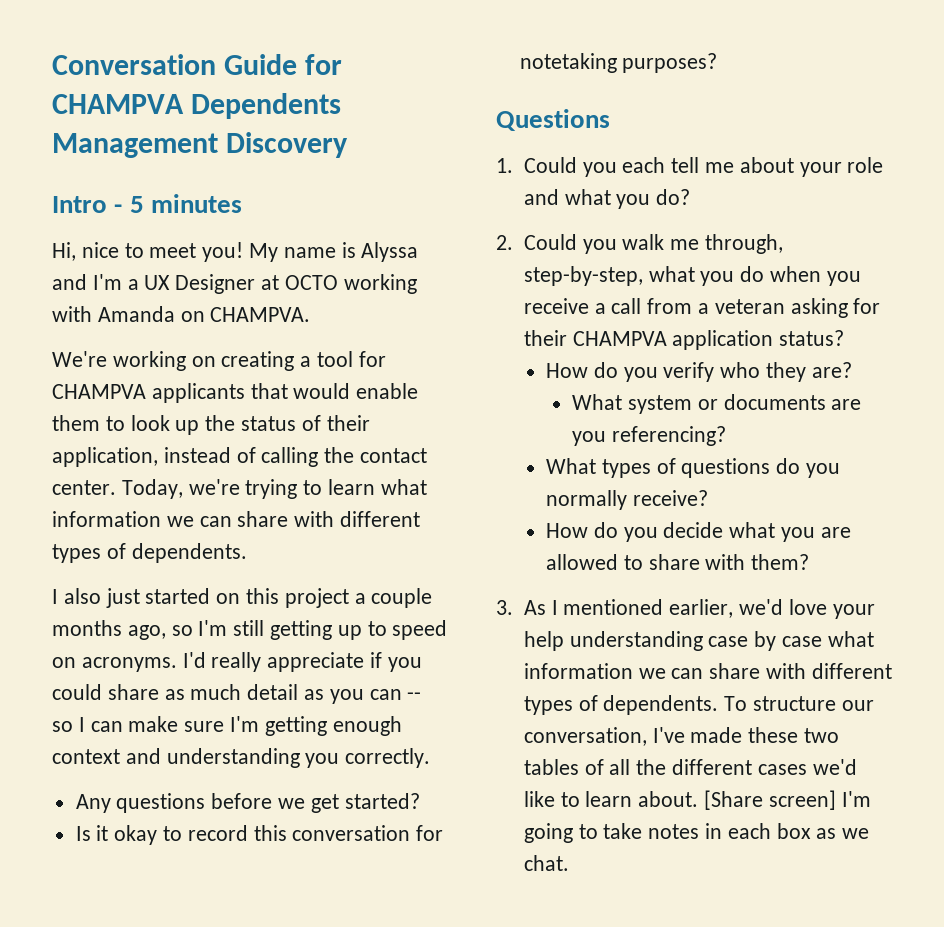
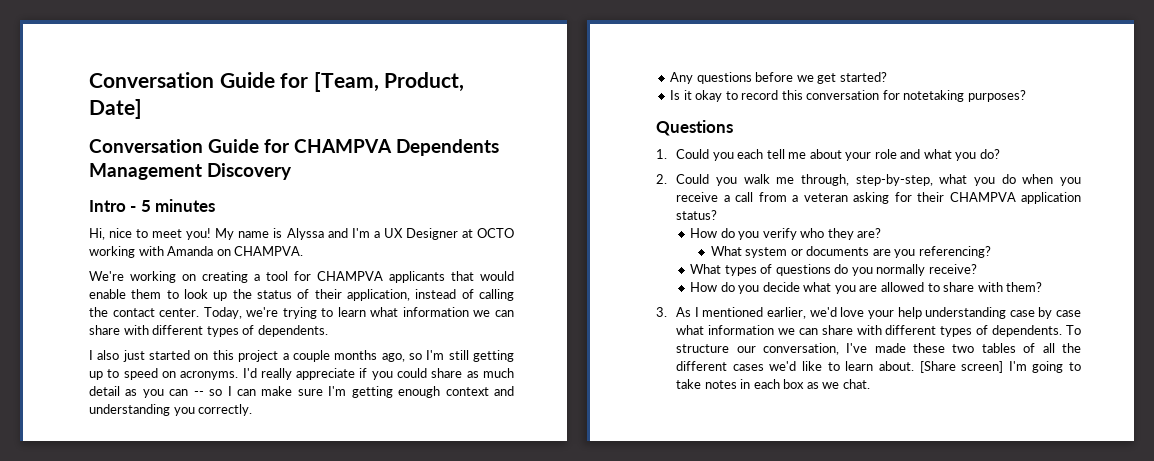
[52,54,343,75] Conversation Guide for -> [89,72,465,92] [89,99,142,119] [89,139,290,153] Conversation Guide for [Team, Product, Date] // Conversation Guide for

